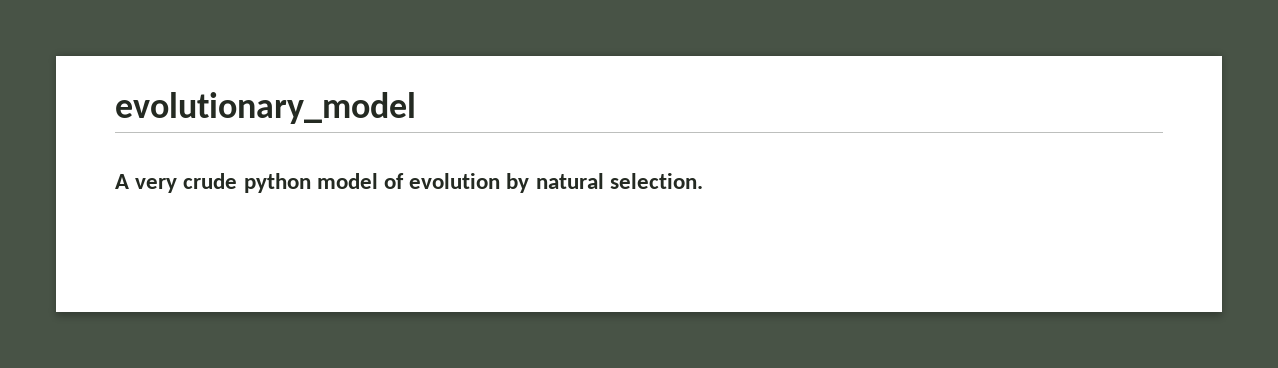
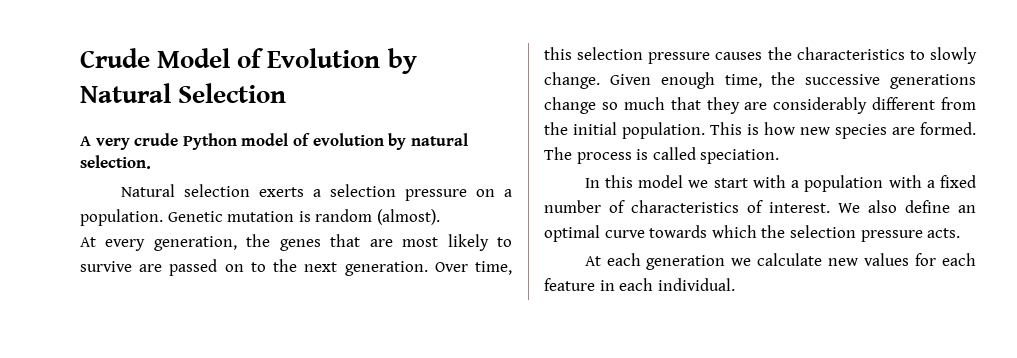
[115,92,416,124] evolutionary_model -> [80,48,417,74] [80,83,287,103] Crude Model of Evolution by Natural Selection
[243,173,311,193] python -> [182,133,237,150] Python
(703, 181) none -> [120,184,512,201] [80,209,440,226] [80,234,512,251] [80,259,512,276] [544,47,977,64] [544,72,976,89] [544,97,976,114] [544,122,976,139] [544,147,780,164] [584,175,976,192] [544,200,976,213] [544,225,961,242] [584,253,976,270] [544,278,735,291] // Natural selection exerts a selection pressure on a population. Genetic mutation is random (almost). // At every generation, the genes that are most likely to survive are passed on to the next generation. Over time, this selection pressure causes the characteristics to slowly change. Given enough time, the successive generations change so much that they are considerably different from the initial population. This is how new species are formed. The process is called speciation. // In this model we start with a population with a fixed number of characteristics of interest. We also define an optimal curve towards which the selection pressure acts. // At each generation we calculate new values for each feature in each individual.

